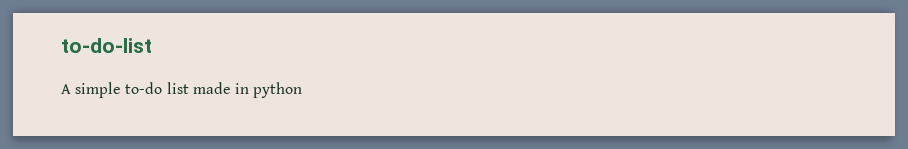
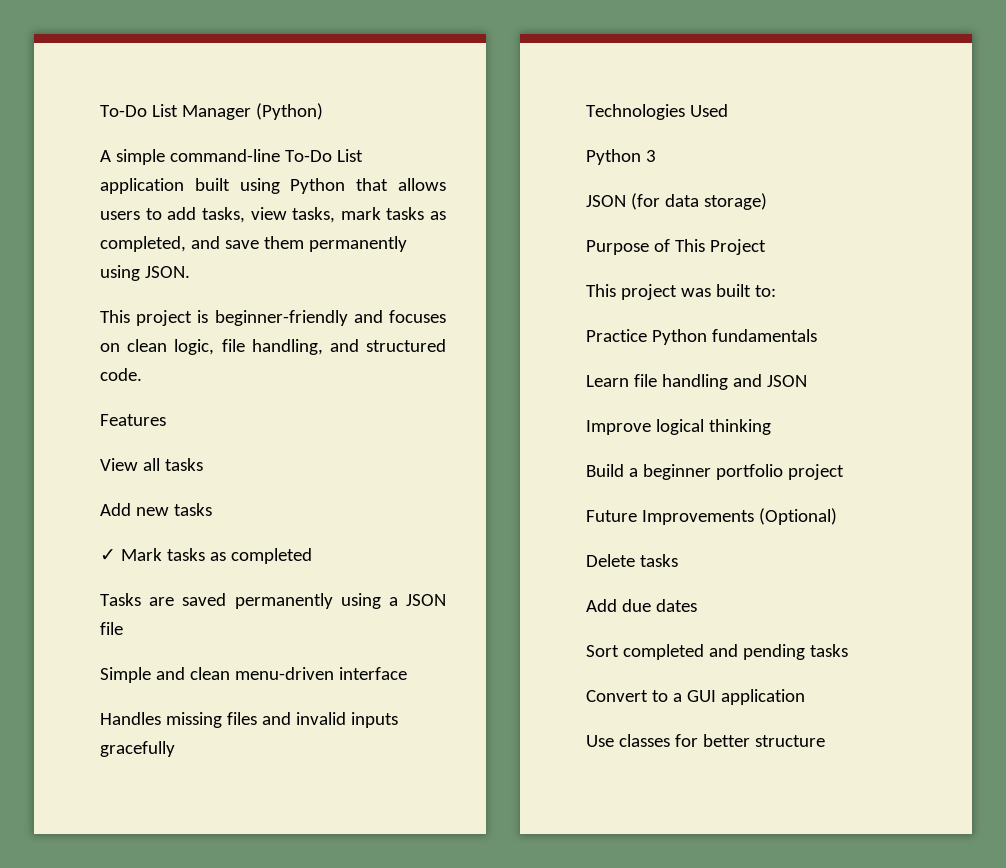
[61,38,152,53] [61,82,303,98] to-do-list // A simple to-do list made in python -> [100,103,323,120] [100,149,363,165] [100,178,447,194] [100,207,446,223] [100,236,407,252] [100,265,190,281] [100,310,446,326] [100,339,446,355] [100,368,142,381] [100,414,166,426] [100,458,203,471] [100,503,212,516] [100,548,312,564] [100,593,446,609] [100,622,123,635] [100,667,407,683] [100,712,398,728] [100,741,175,757] [586,104,728,120] [586,149,656,165] [586,193,767,210] [586,239,766,255] [586,284,776,300] [586,329,817,345] [586,374,807,390] [586,419,771,435] [586,464,844,480] [586,508,837,525] [586,554,678,567] [586,599,697,612] [586,644,848,660] [586,689,805,705] [586,734,825,747] To-Do List Manager (Python) // A simple command-line To-Do List application built using Python that allows users to add tasks, view tasks, mark tasks as completed, and save them permanently using JSON. // This project is beginner-friendly and focuses on clean logic, file handling, and structured code. // Features // View all tasks // Add new tasks // ✓ Mark tasks as completed // Tasks are saved permanently using a JSON file // Simple and clean menu-driven interface // Handles missing files and invalid inputs gracefully // Technologies Used // Python 3 // JSON (for data storage) // Purpose of This Project // This project was built to: // Practice Python fundamentals // Learn file handling and JSON // Improve logical thinking // Build a beginner portfolio project // Future Improvements (Optional) // Delete tasks // Add due dates // Sort completed and pending tasks // Convert to a GUI application // Use classes for better structure

